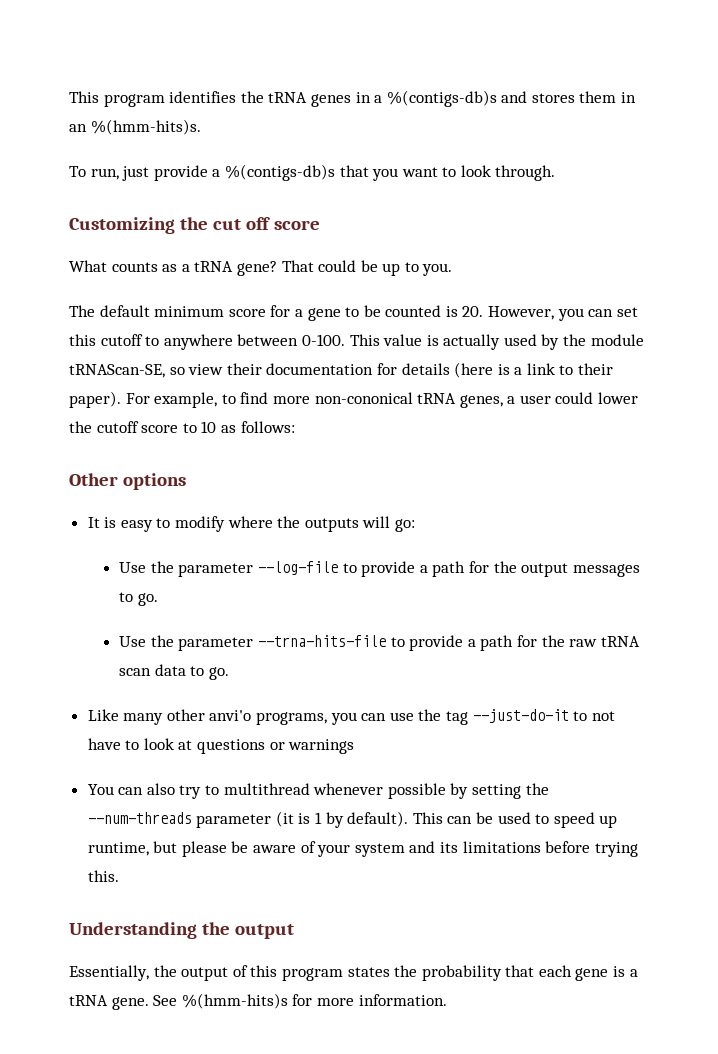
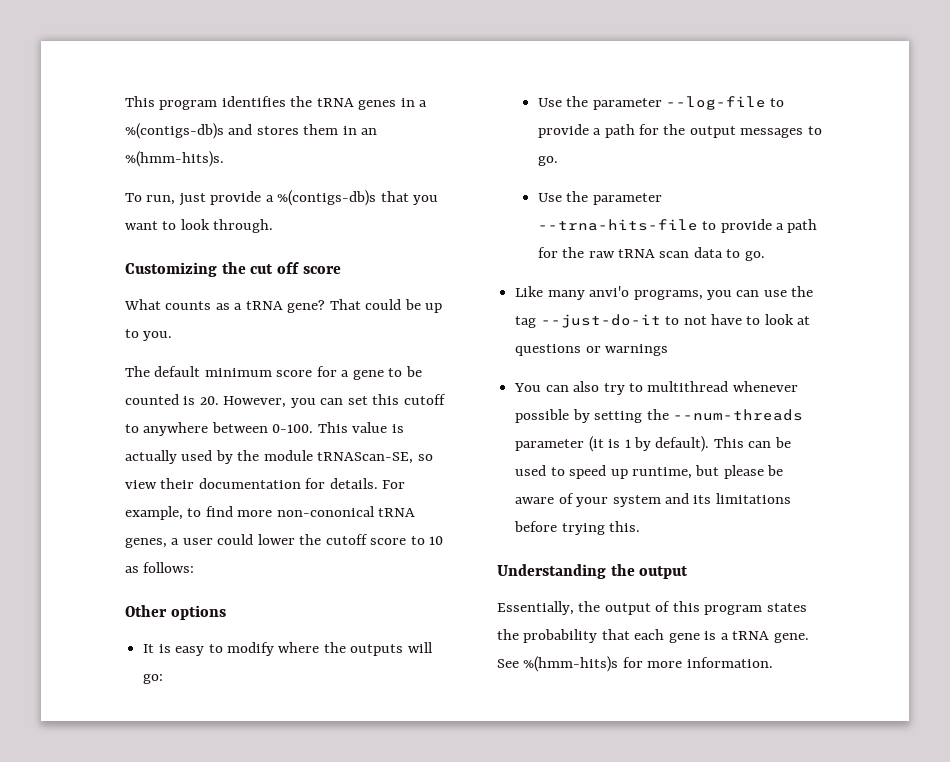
[401,362,614,378] [69,391,121,408] details (here is a link to their paper). -> [329,478,378,489] details.
[166,709,205,721] other -> (585, 295) none

